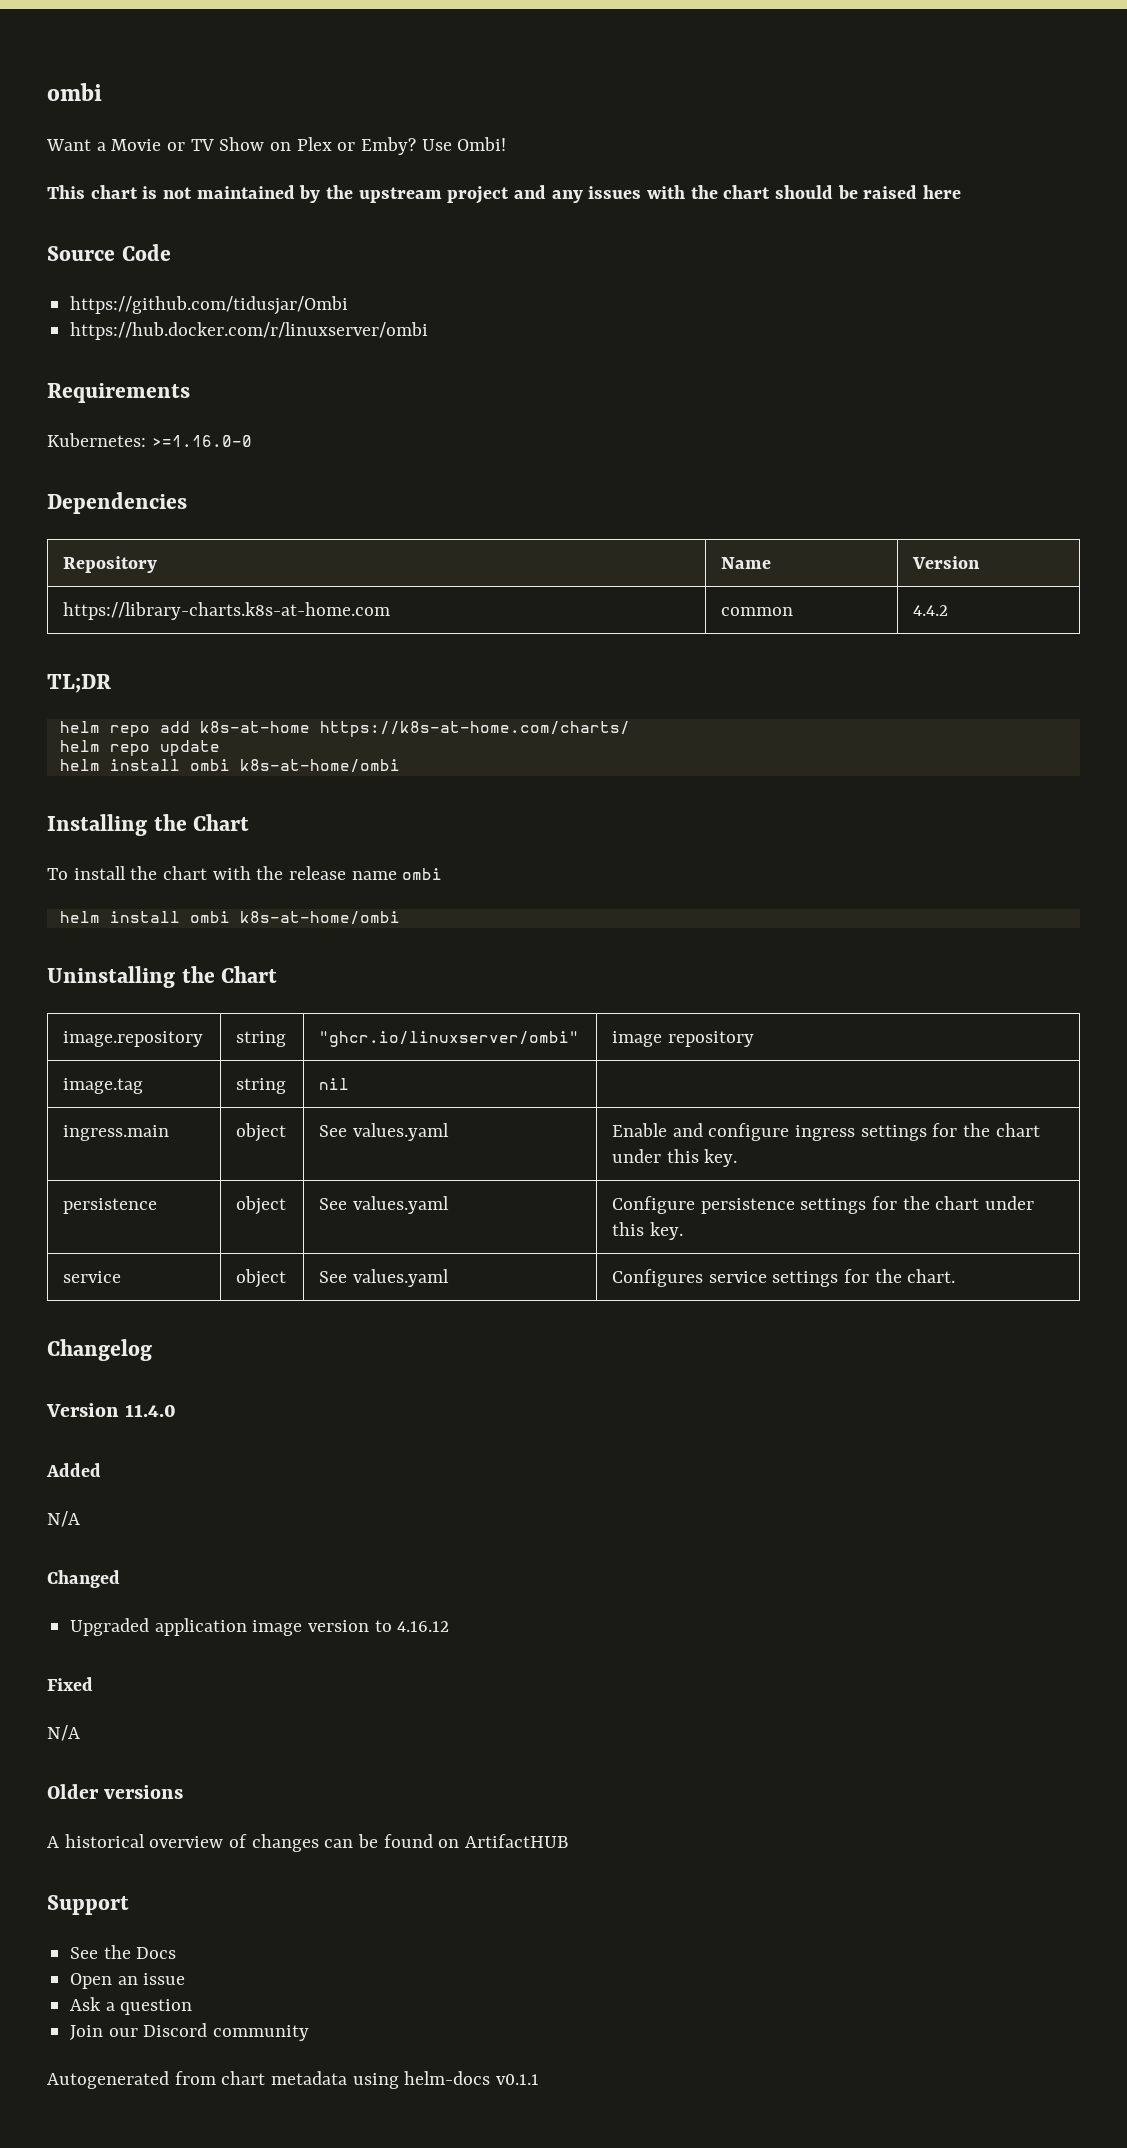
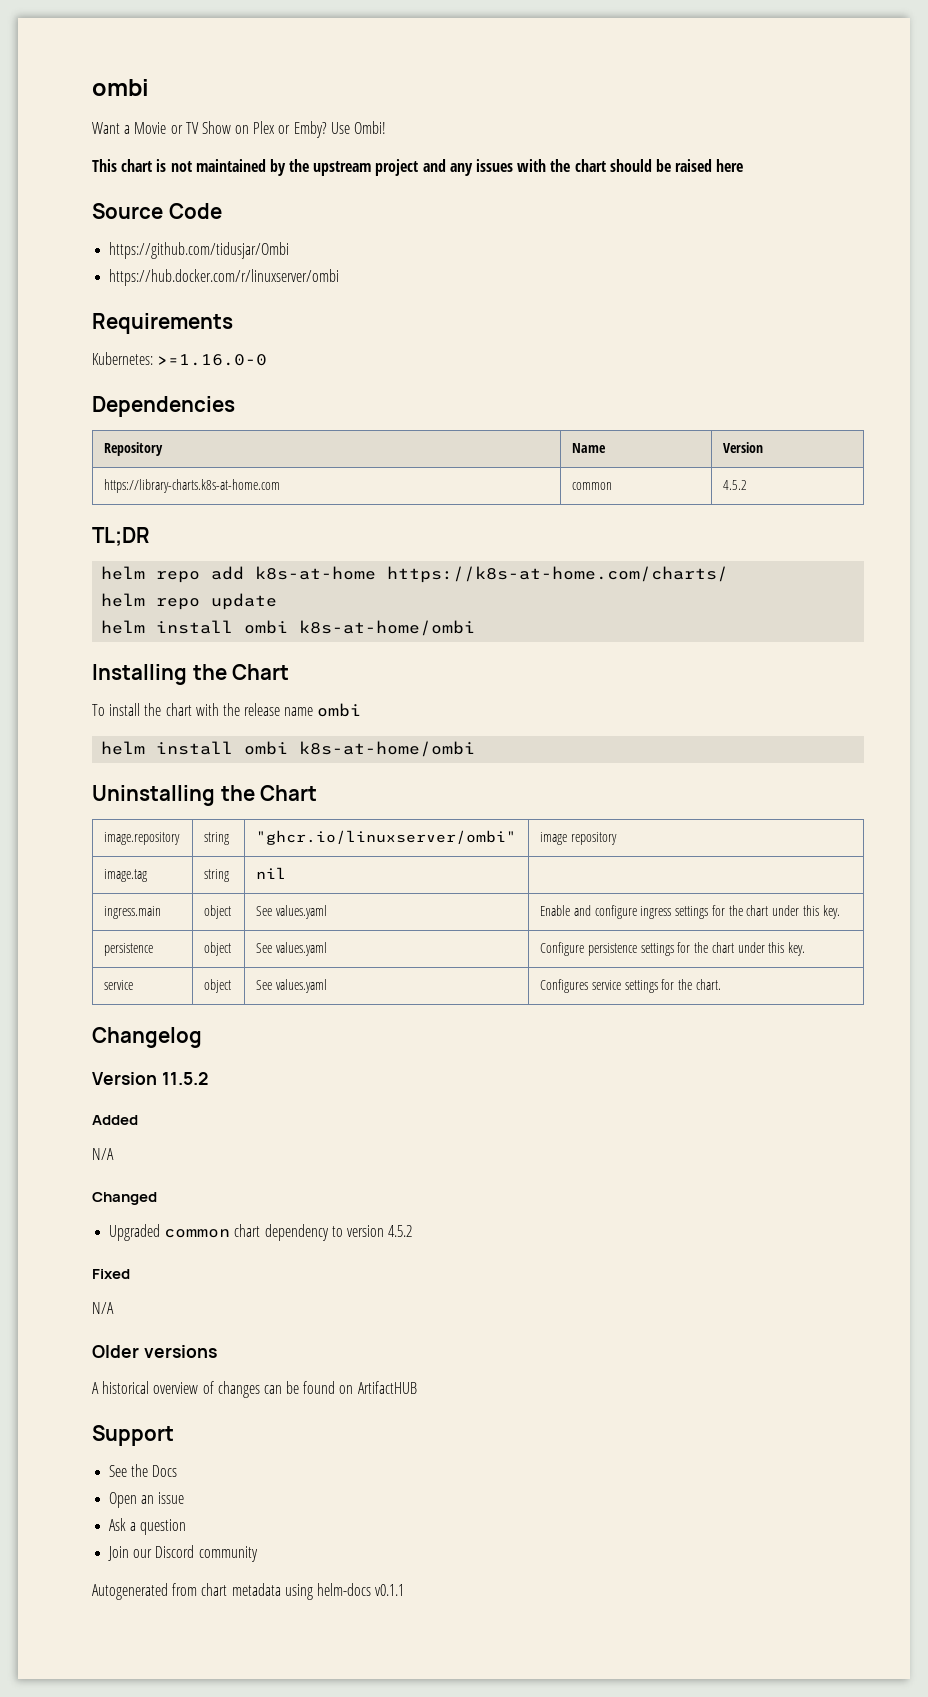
[913,605,949,616] 4.4.2 -> [723,480,748,490] 4.5.2
[125,1404,177,1417] 11.4.0 -> [161,1072,208,1085] 11.5.2
[154,1618,450,1636] application image version to 4.16.12 -> [164,1224,413,1241] common chart dependency to version 4.5.2

